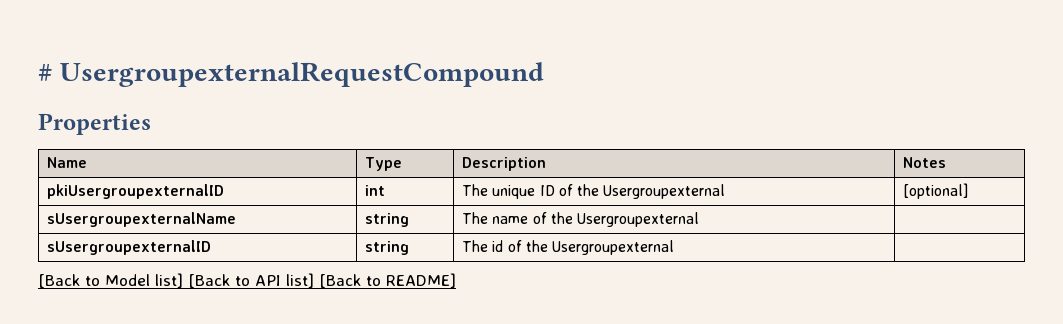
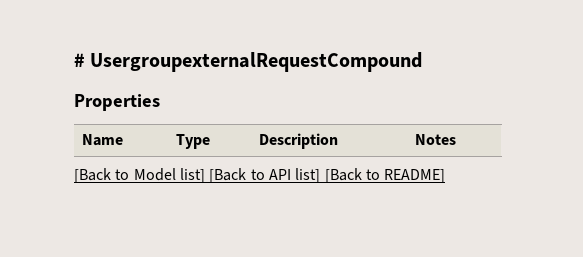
[47,184,225,199] [365,185,386,196] [462,184,726,199] [903,183,969,199] [47,212,237,227] [365,213,410,227] [462,212,699,227] [47,240,212,255] [365,241,410,255] [462,240,674,255] // pkiUsergroupexternalID | int | The unique ID of the Usergroupexternal | [optional] // sUsergroupexternalName | string | The name of the Usergroupexternal | // sUsergroupexternalID | string | The id of the Usergroupexternal | -> (457, 139) none

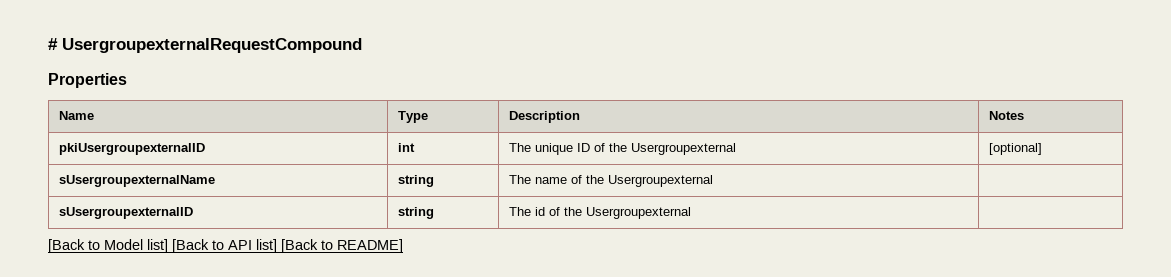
(457, 139) none -> [58,143,205,155] [397,143,415,152] [508,143,736,155] [988,143,1042,155] [58,175,215,187] [397,175,434,187] [508,175,713,187] [58,207,193,219] [397,207,434,219] [508,207,691,219] // pkiUsergroupexternalID | int | The unique ID of the Usergroupexternal | [optional] // sUsergroupexternalName | string | The name of the Usergroupexternal | // sUsergroupexternalID | string | The id of the Usergroupexternal |

